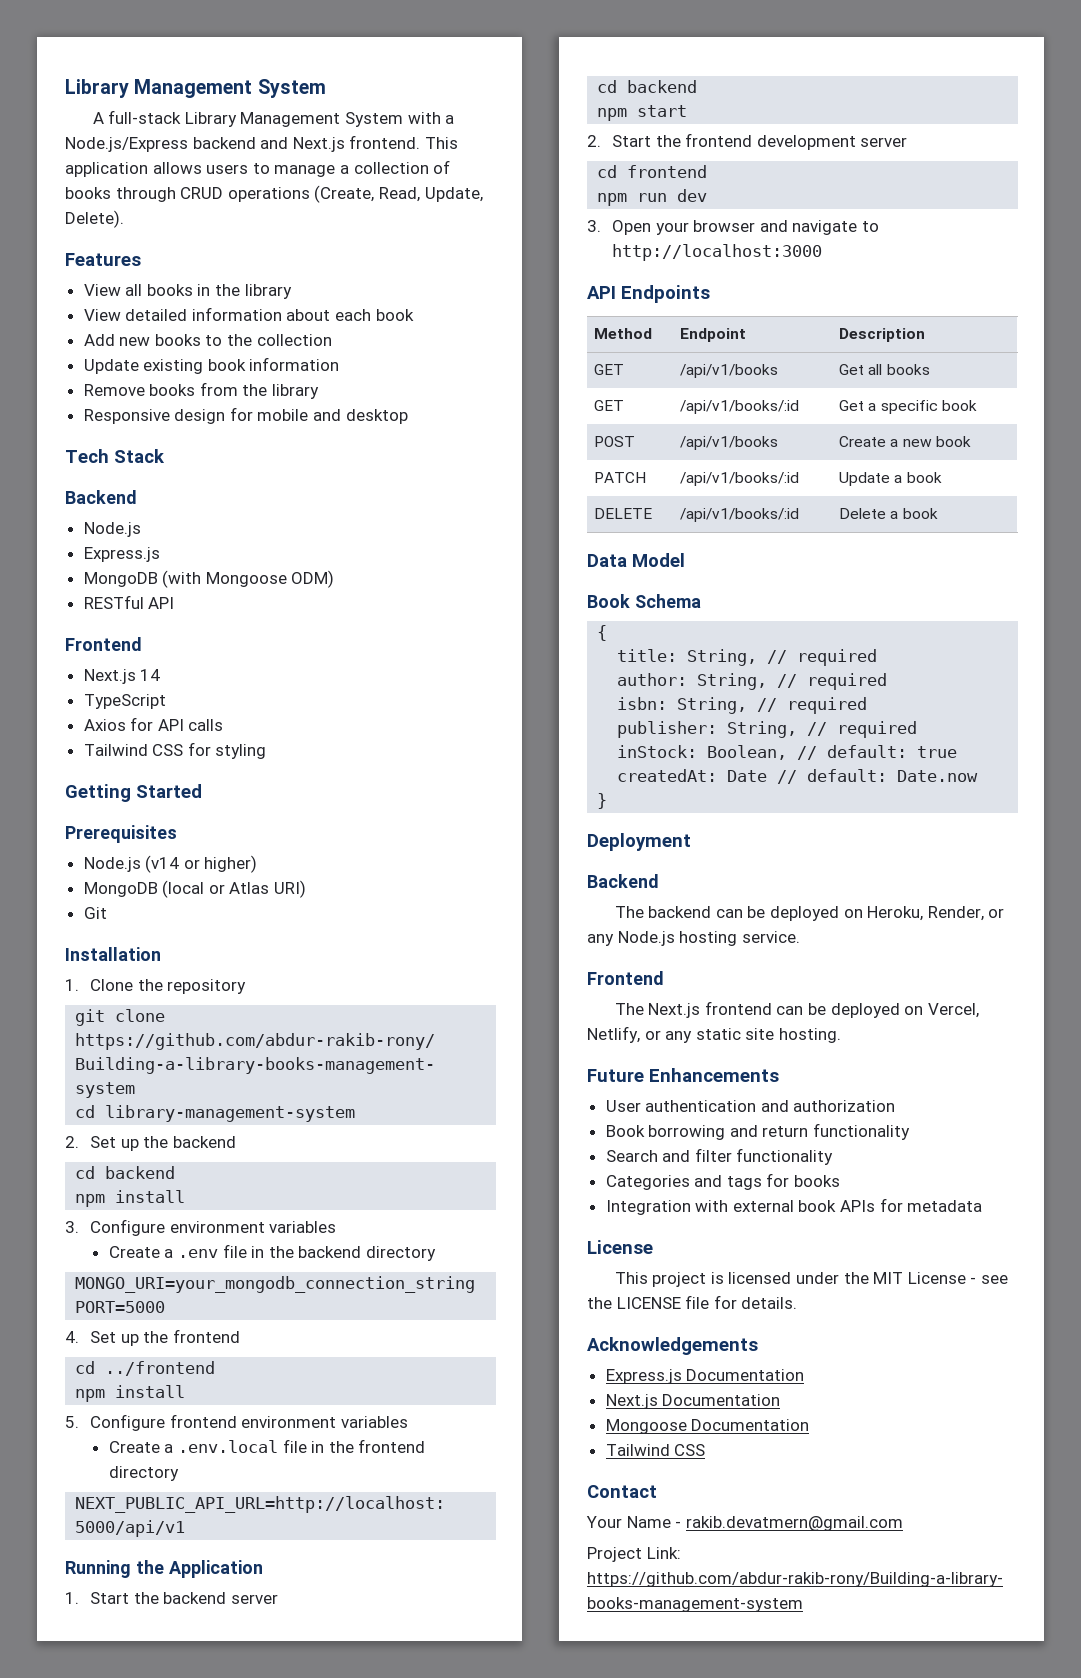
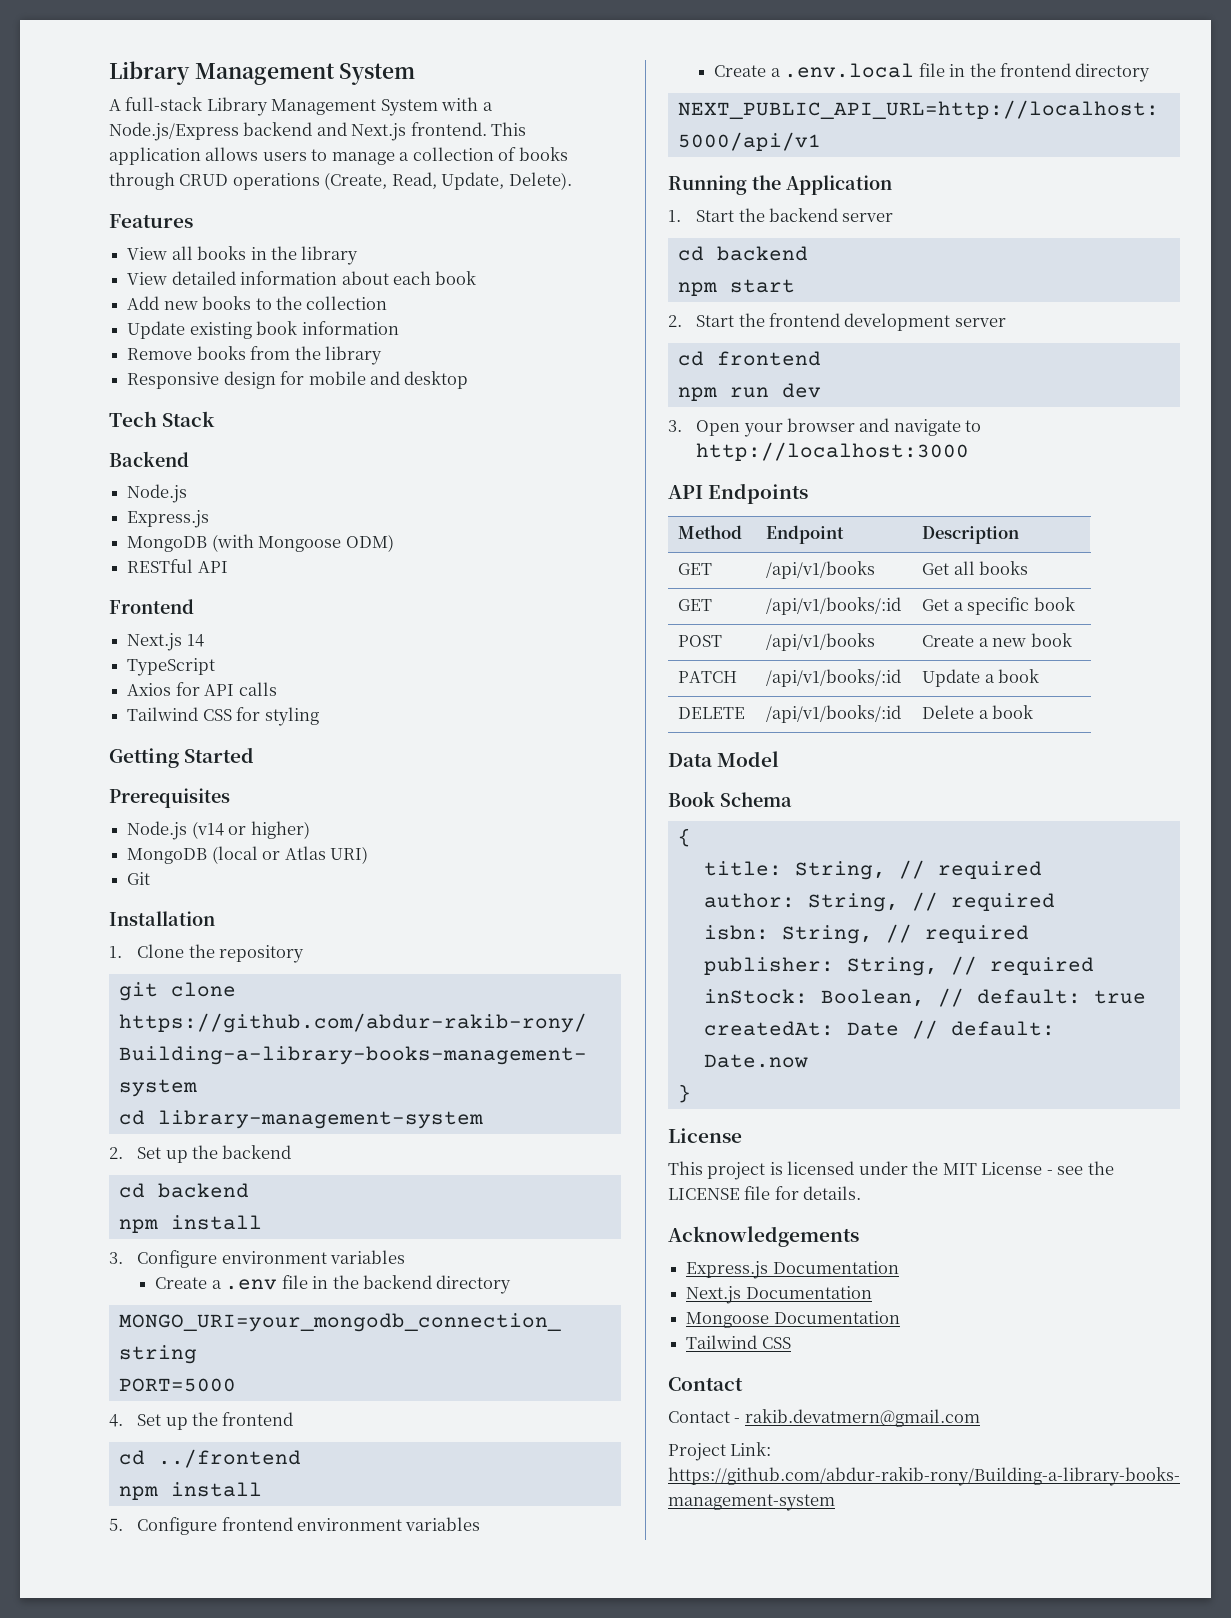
[587,833,691,851] [587,874,659,888] [614,906,1005,921] [587,931,800,946] [587,971,664,985] [614,1001,979,1018] [587,1026,841,1043] [587,1068,779,1082] [605,1100,896,1112] [605,1123,911,1140] [605,1148,834,1165] [605,1173,841,1190] [605,1198,983,1215] // Deployment // Backend // The backend can be deployed on Heroku, Render, or any Node.js hosting service. // Frontend // The Next.js frontend can be deployed on Vercel, Netlify, or any static site hosting. // Future Enhancements // User authentication and authorization // Book borrowing and return functionality // Search and filter functionality // Categories and tags for books // Integration with external book APIs for metadata -> (691, 1093) none
[586,1516,671,1528] Your Name -> [668,1411,730,1423] Contact

